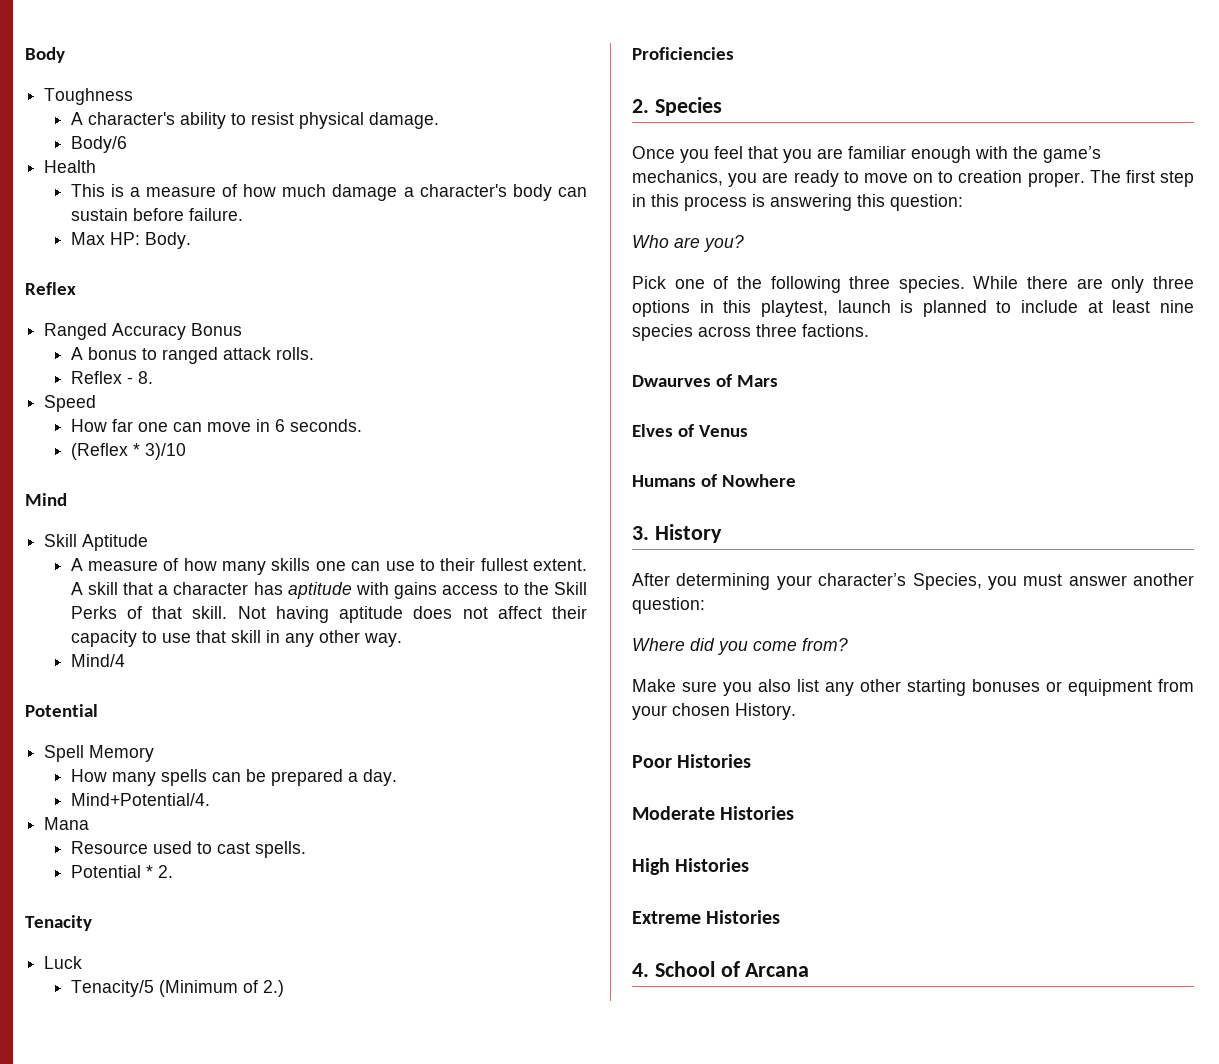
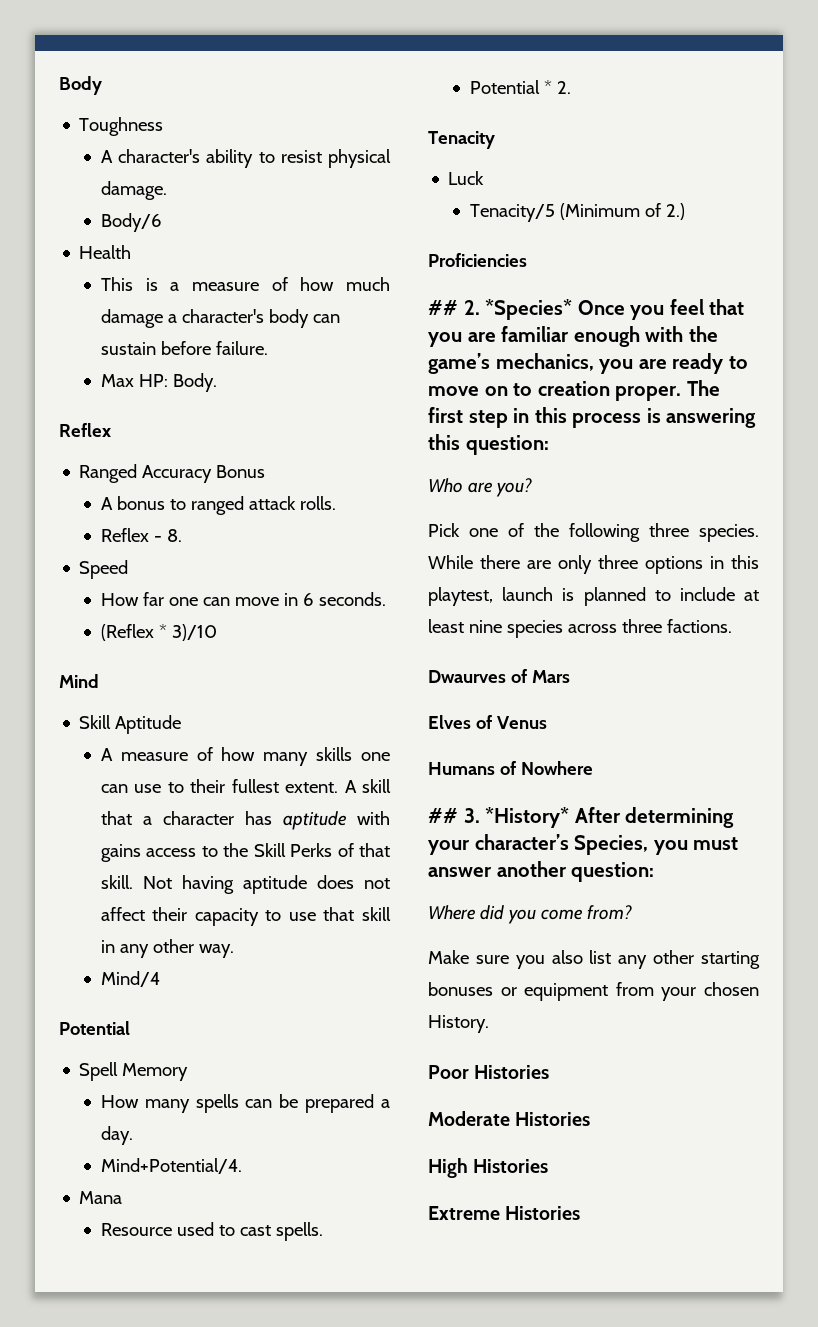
[632,97,722,116] 2. Species // -> [428,299,573,320] ## 2. *Species*
[632,524,722,543] 3. History // -> [428,807,570,828] ## 3. *History*
[632,961,810,977] // 4. School of Arcana -> (581, 1213) none

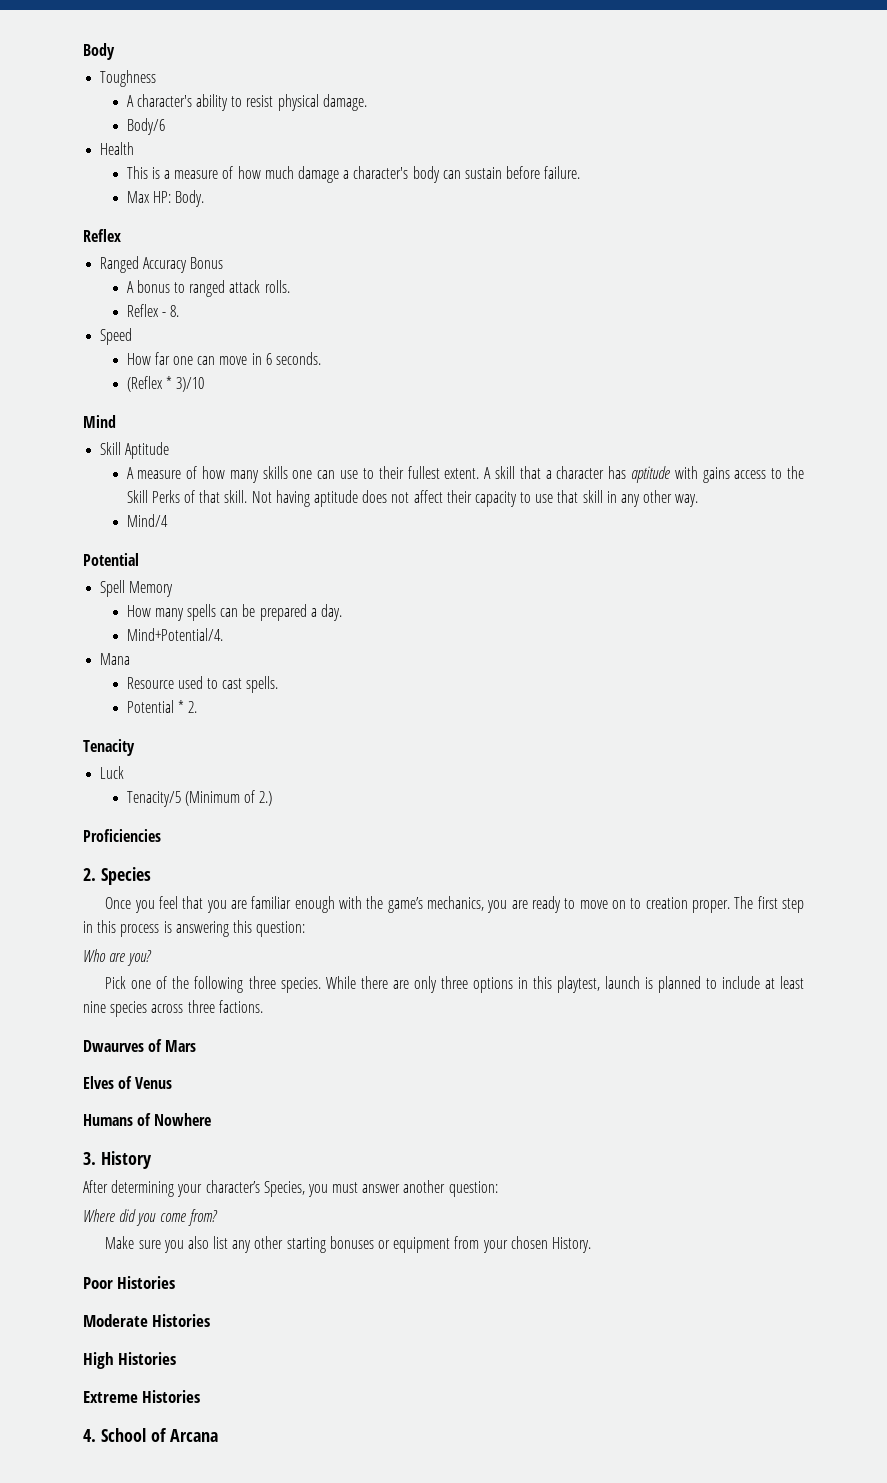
[428,299,573,320] ## 2. *Species* -> [83,867,151,885] 2. Species //
[428,807,570,828] ## 3. *History* -> [83,1151,152,1169] 3. History //
(581, 1213) none -> [83,1428,218,1442] // 4. School of Arcana

